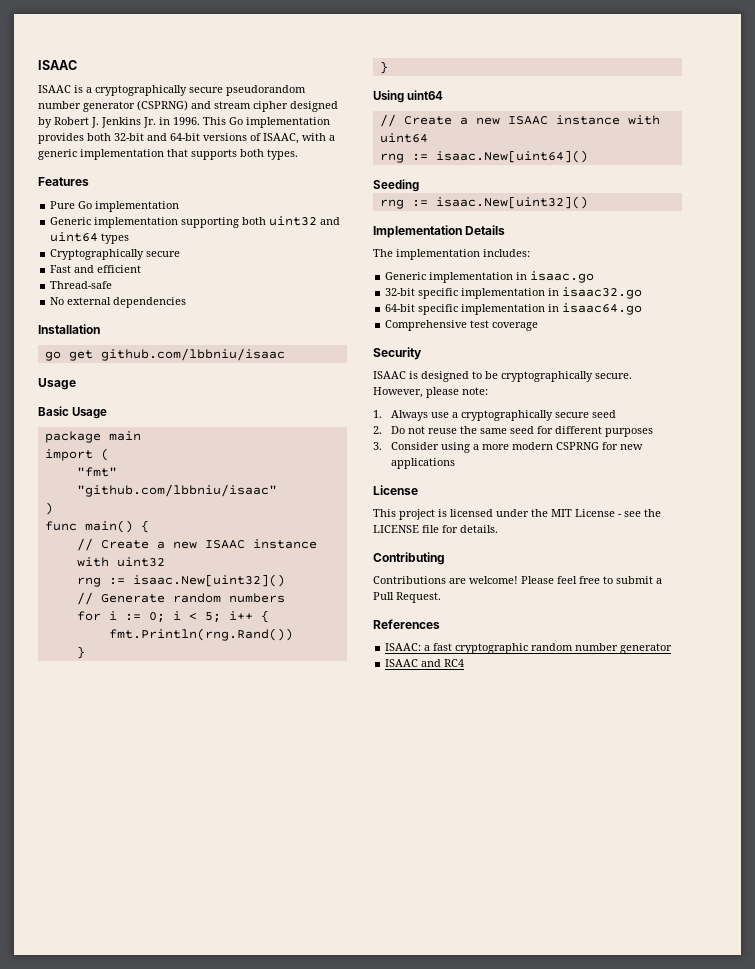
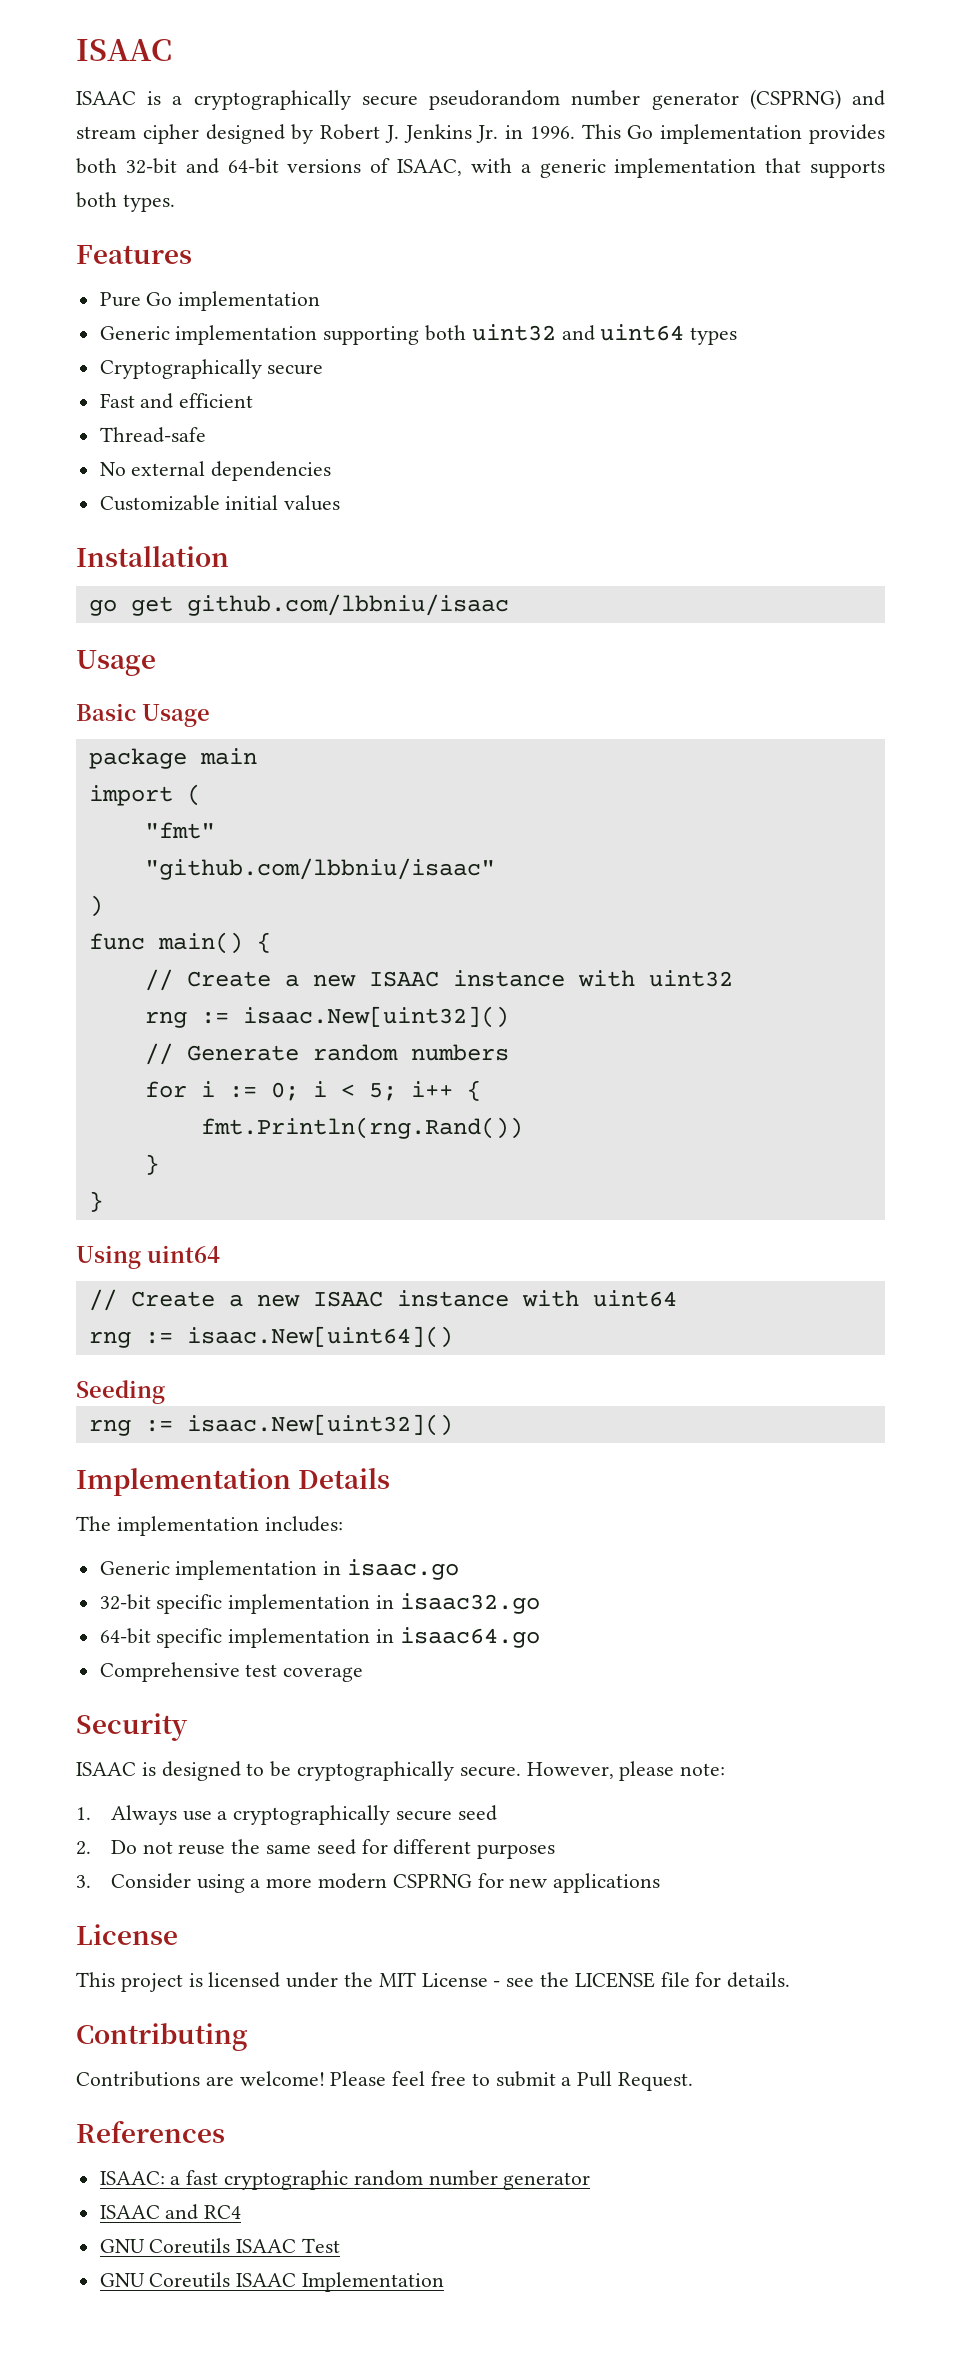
(187, 302) none -> [99,495,341,511] // Customizable initial values
(465, 663) none -> [99,2238,341,2254] [99,2272,445,2292] // GNU Coreutils ISAAC Test // GNU Coreutils ISAAC Implementation

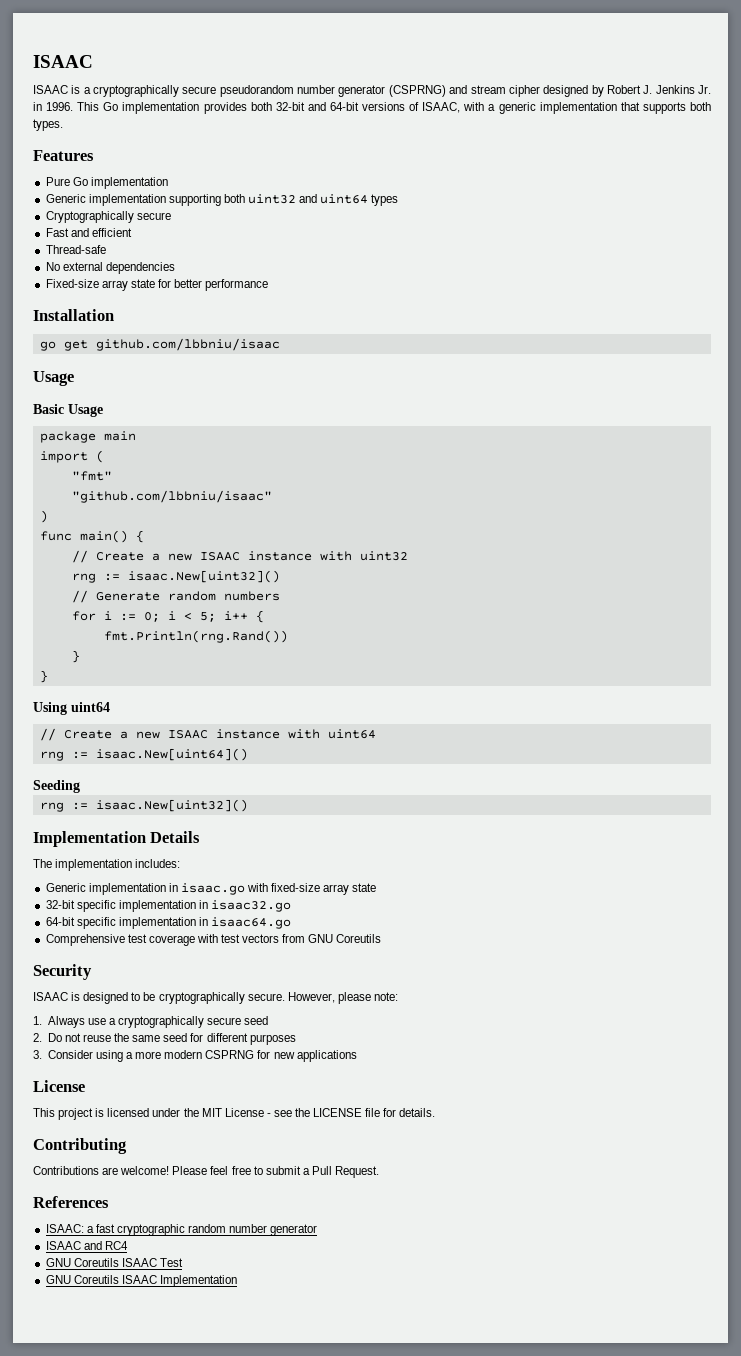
[99,495,341,511] Customizable initial values -> [45,279,269,291] Fixed-size array state for better performance
(460, 1569) none -> [247,883,377,895] with fixed-size array state
(364, 1674) none -> [196,934,382,943] with test vectors from GNU Coreutils

